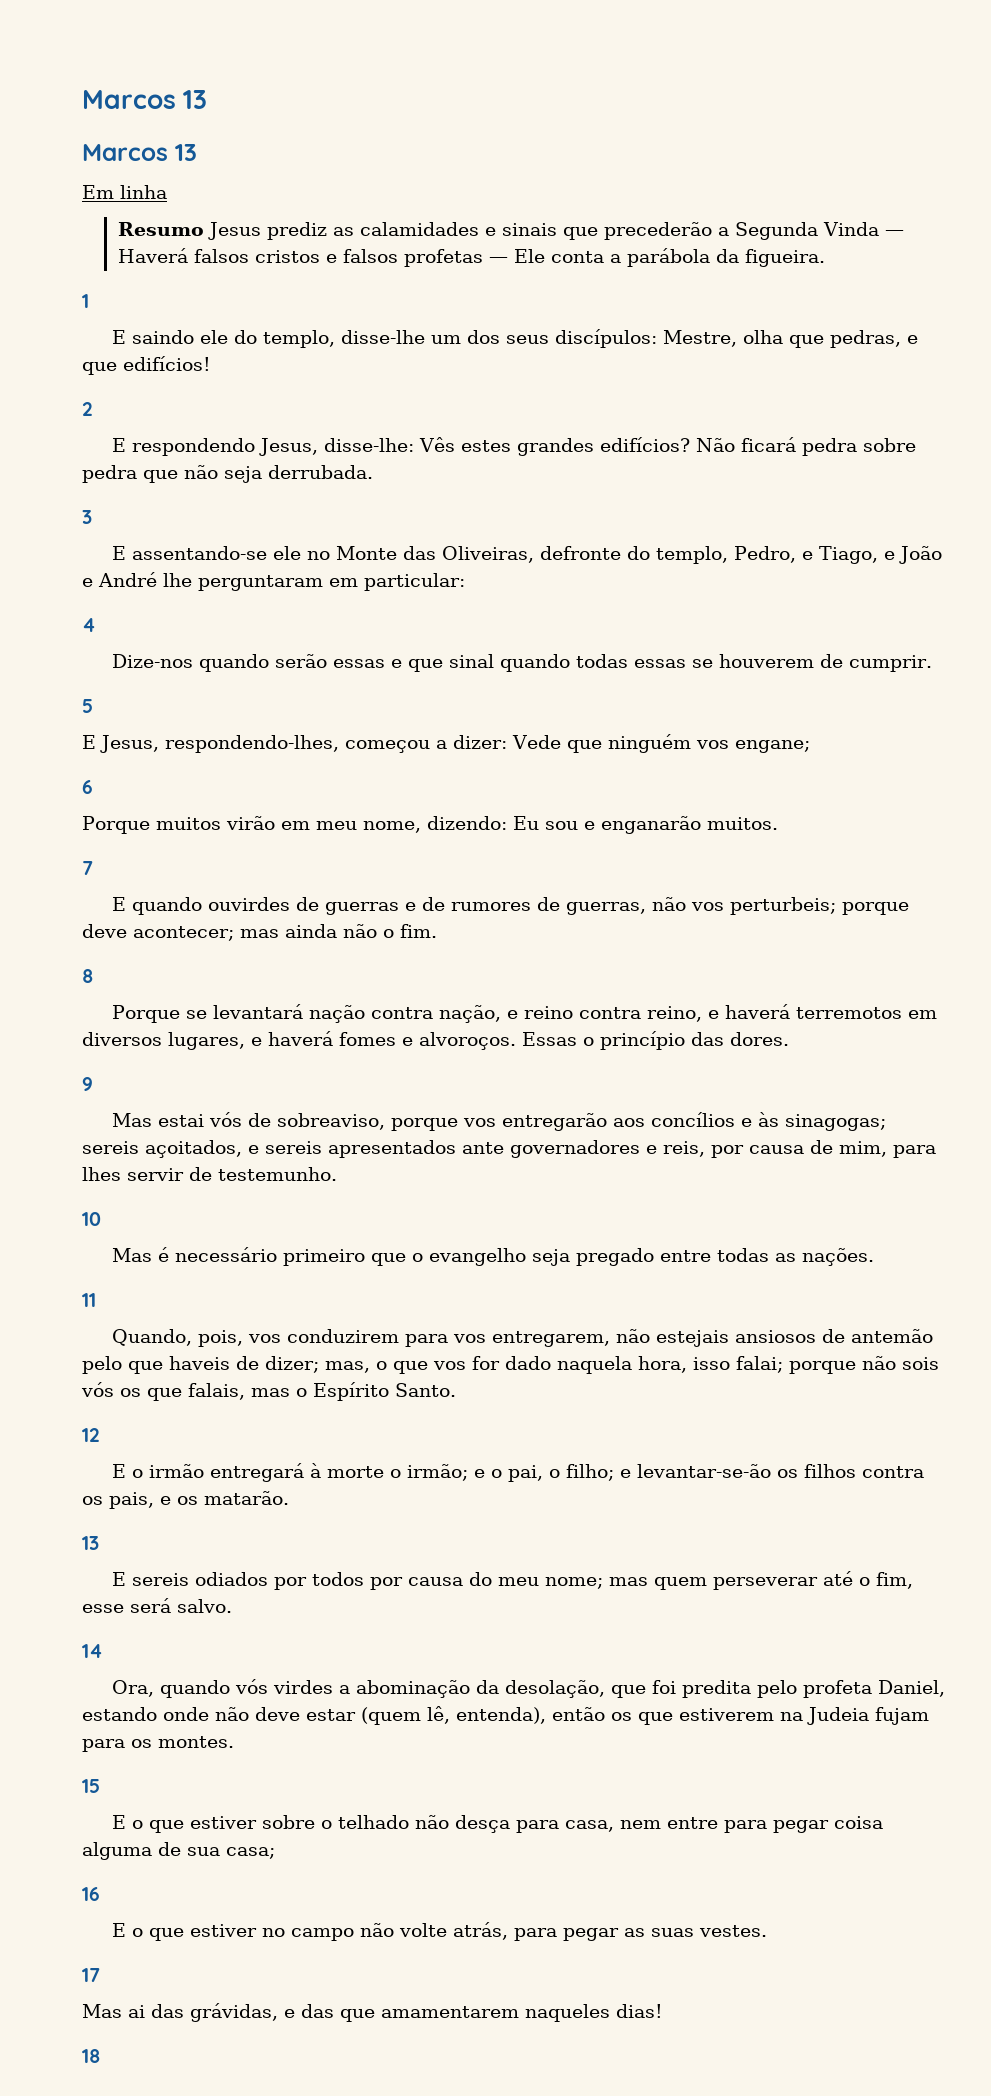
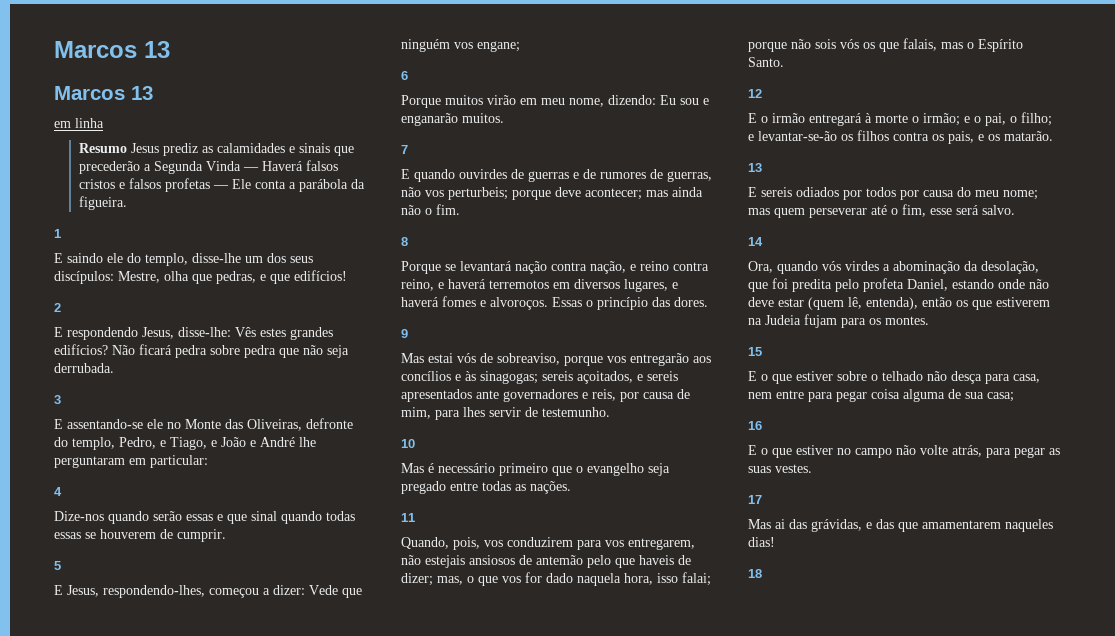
[82,185,114,199] Em -> [54,121,71,128] em

